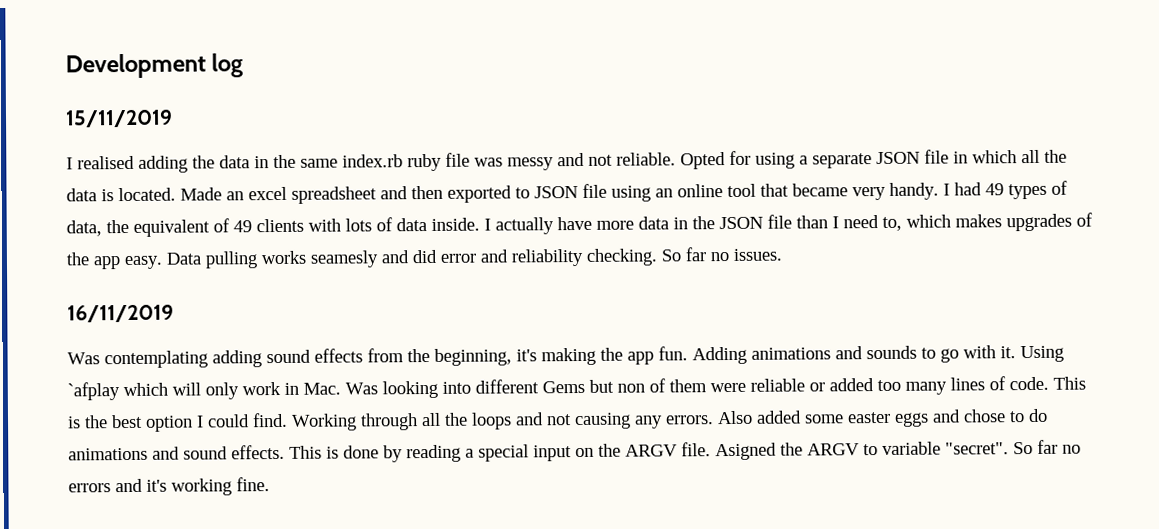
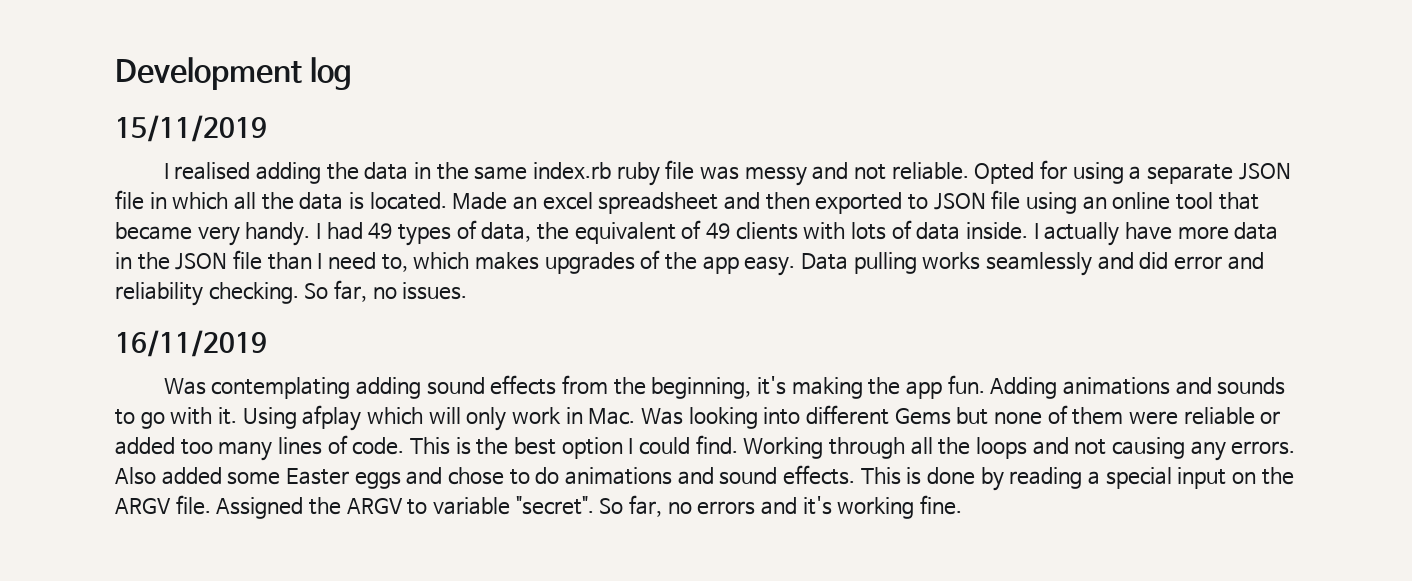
[310,250,379,268] seamesly -> [986,252,1093,276] seamlessly
[685,247,706,262] far -> [333,280,367,302] far,
[67,382,120,401] `afplay -> [302,405,362,431] afplay
[589,379,645,393] but non -> [956,407,1042,425] but none
[847,411,891,424] easter -> [286,468,350,485] Easter
[715,442,777,461] Asigned -> [216,497,304,519] Assigned
[1037,439,1058,454] far -> [629,495,663,517] far,

